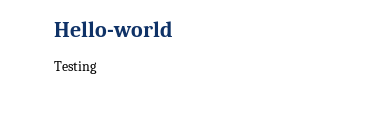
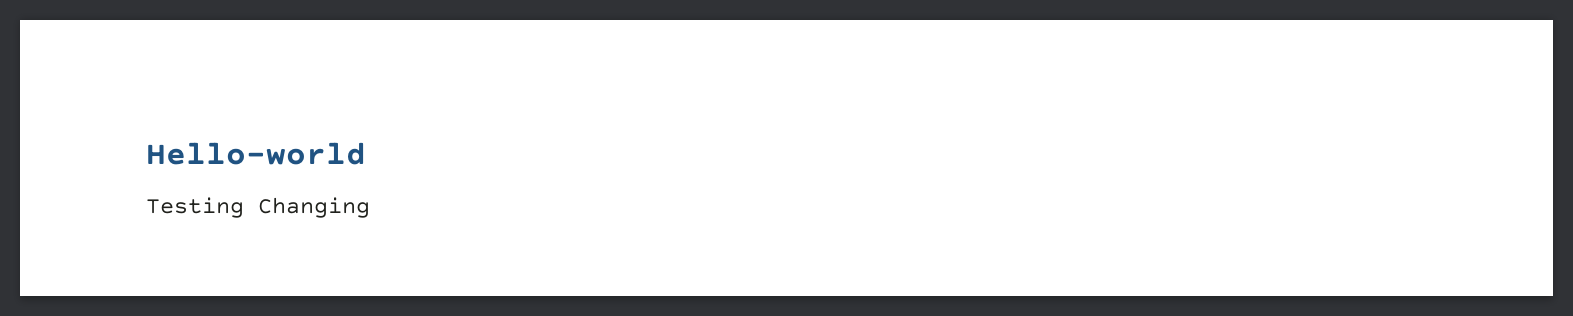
(97, 67) none -> [258,197,370,218] Changing

